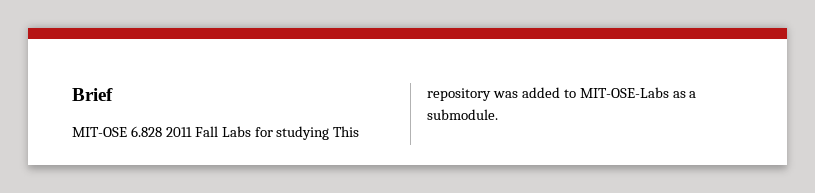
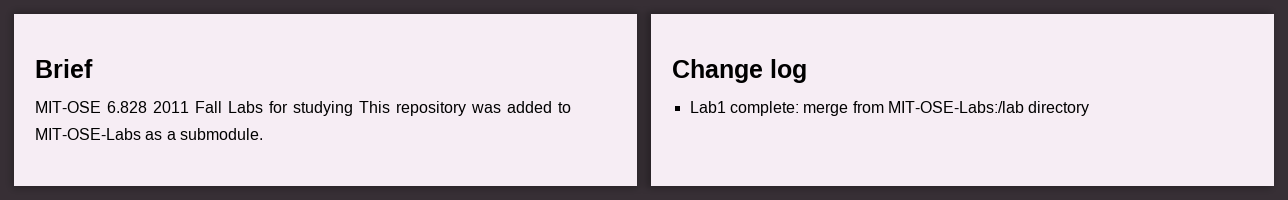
(498, 114) none -> [672,59,807,83] [689,101,1090,116] // Change log // Lab1 complete: merge from MIT-OSE-Labs:/lab directory

